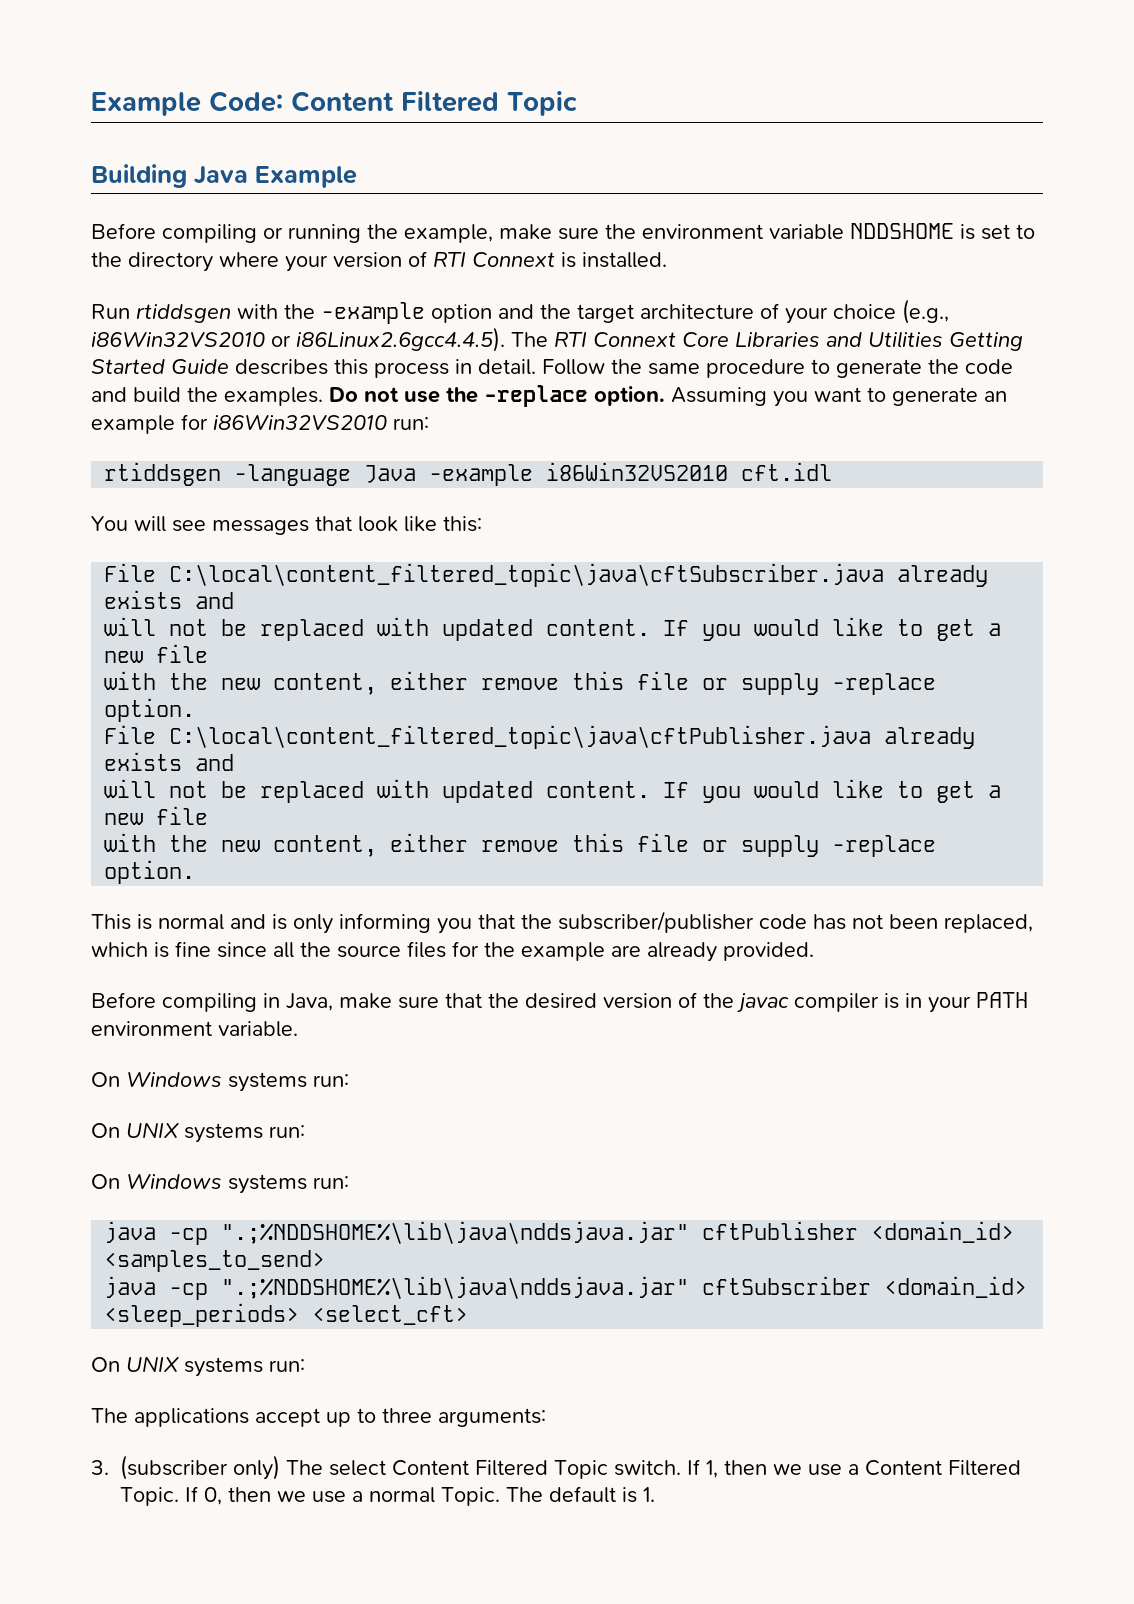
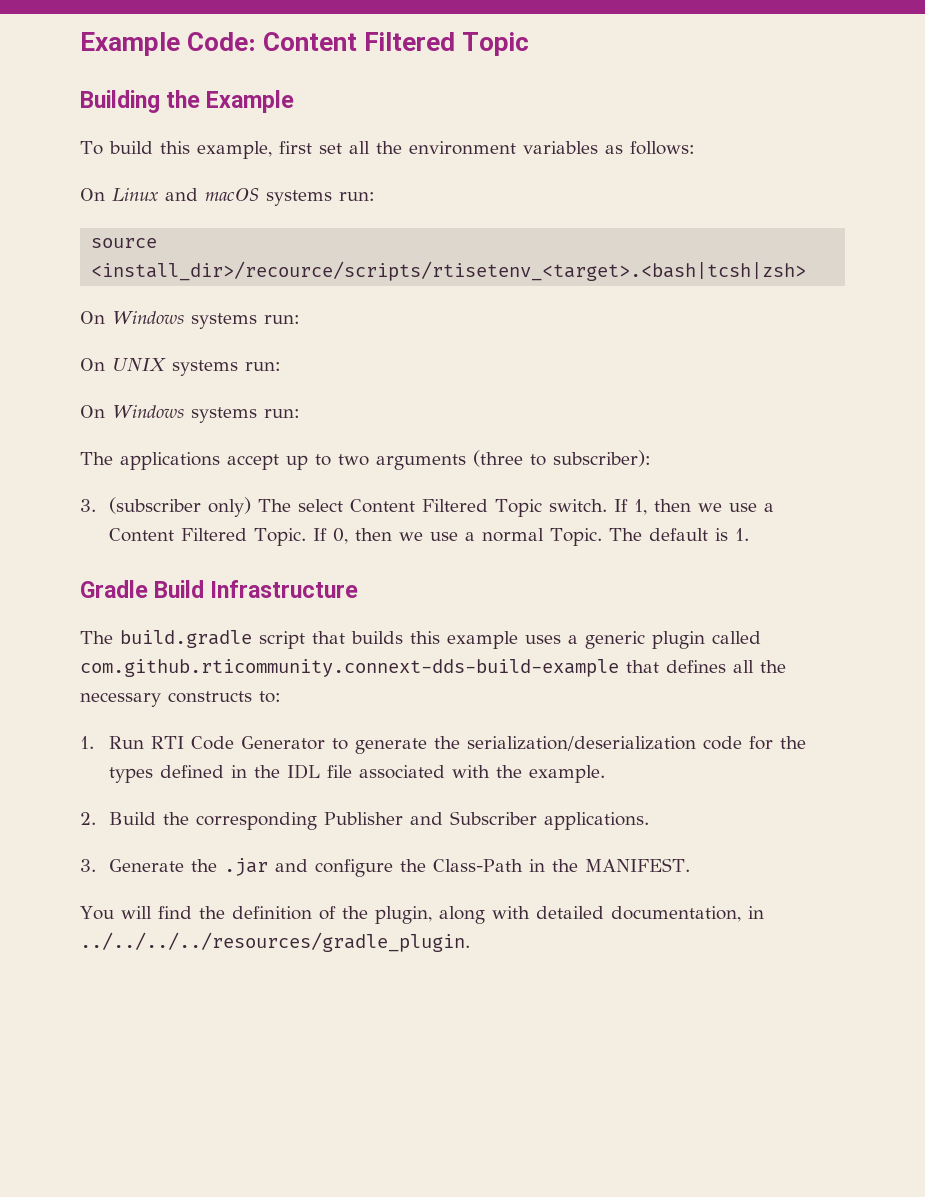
[194,166,248,185] Java -> [166,90,201,108] the
[91,223,1035,243] [91,251,667,272] [91,299,949,324] [91,327,1023,352] [91,359,1013,378] [91,385,1007,407] [91,414,429,434] [104,462,833,486] [91,516,482,535] [104,563,989,587] [104,590,235,609] [104,617,1002,641] [104,644,209,663] [104,671,937,695] [104,698,196,722] [104,725,976,749] [104,752,235,771] [104,779,1002,803] [104,806,209,825] [104,833,937,857] [104,860,196,884] [91,911,1033,934] [91,941,814,962] [91,992,1028,1013] [91,1021,298,1037] Before compiling or running the example, make sure the environment variable NDDSHOME is set to the directory where your version of RTI Connext is installed. // Run rtiddsgen with the -example option and the target architecture of your choice (e.g., i86Win32VS2010 or i86Linux2.6gcc4.4.5). The RTI Connext Core Libraries and Utilities Getting Started Guide describes this process in detail. Follow the same procedure to generate the code and build the examples. Do not use the -replace option. Assuming you want to generate an example for i86Win32VS2010 run: // rtiddsgen -language Java -example i86Win32VS2010 cft.idl // You will see messages that look like this: // File C:\local\content_filtered_topic\java\cftSubscriber.java already exists and // will not be replaced with updated content. If you would like to get a new file // with the new content, either remove this file or supply -replace option. // File C:\local\content_filtered_topic\java\cftPublisher.java already exists and // will not be replaced with updated content. If you would like to get a new file // with the new content, either remove this file or supply -replace option. // This is normal and is only informing you that the subscriber/publisher code has not been replaced, which is fine since all the source files for the example are already provided. // Before compiling in Java, make sure that the desired version of the javac compiler is in your PATH environment variable. -> [80,141,695,159] [80,188,375,206] [91,238,158,248] [91,261,807,281] To build this example, first set all the environment variables as follows: // On Linux and macOS systems run: // source <install_dir>/recource/scripts/rtisetenv_<target>.<bash|tcsh|zsh>
[104,1221,1015,1245] [104,1250,326,1272] [104,1276,1028,1300] [104,1303,469,1327] [91,1356,305,1377] // java -cp ".;%NDDSHOME%\lib\java\nddsjava.jar" cftPublisher <domain_id> <samples_to_send> // java -cp ".;%NDDSHOME%\lib\java\nddsjava.jar" cftSubscriber <domain_id> <sleep_periods> <select_cft> // On UNIX systems run: -> (300, 413) none
[382,1408,546,1427] three arguments: -> [338,450,651,470] two arguments (three to subscriber):
(655, 1494) none -> [80,580,359,598] [80,630,761,649] [80,659,786,677] [80,691,281,707] [80,736,806,754] [108,764,605,783] [80,811,649,830] [80,858,690,877] [80,906,764,924] [80,932,470,952] // Gradle Build Infrastructure // The build.gradle script that builds this example uses a generic plugin called com.github.rticommunity.connext-dds-build-example that defines all the necessary constructs to: // 1. Run RTI Code Generator to generate the serialization/deserialization code for the types defined in the IDL file associated with the example. // 2. Build the corresponding Publisher and Subscriber applications. // 3. Generate the .jar and configure the Class-Path in the MANIFEST. // You will find the definition of the plugin, along with detailed documentation, in ../../../../resources/gradle_plugin.

